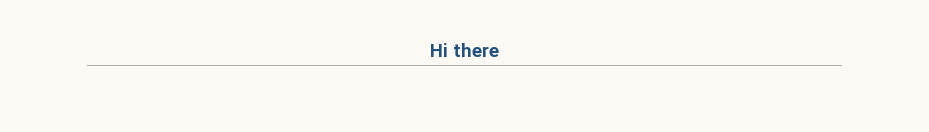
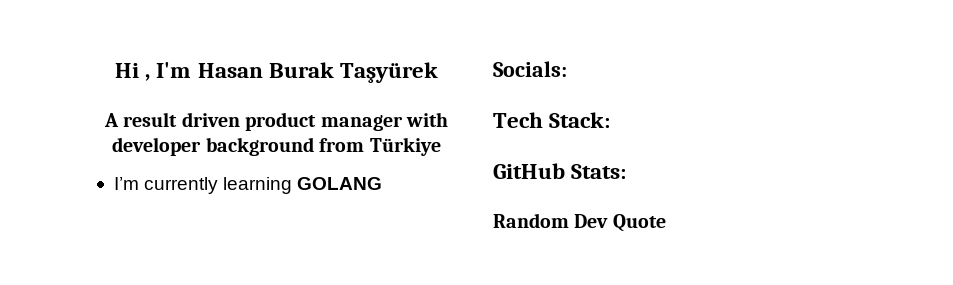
[453,43,499,57] there -> [145,62,438,83] [104,112,448,131] [112,137,441,156] [113,177,383,194] [493,61,567,77] [493,112,611,128] [493,163,627,179] [493,213,666,232] , I'm Hasan Burak Taşyürek // A result driven product manager with developer background from Türkiye // I’m currently learning GOLANG // Socials: // Tech Stack: // GitHub Stats: // Random Dev Quote

